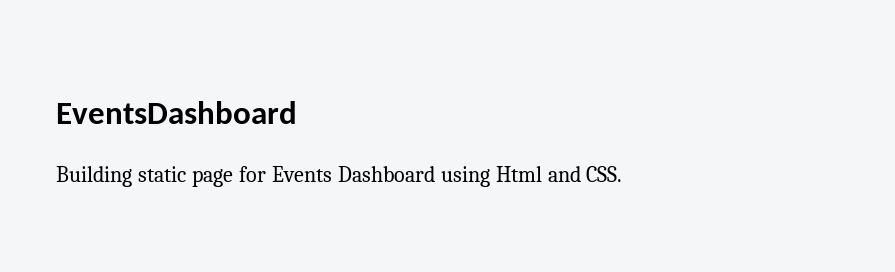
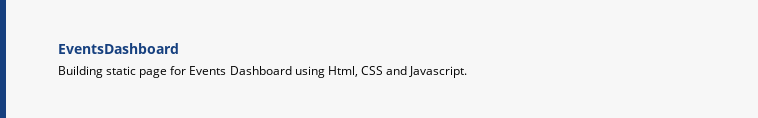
[495,166,623,182] Html and CSS. -> [327,66,468,78] Html, CSS and Javascript.

